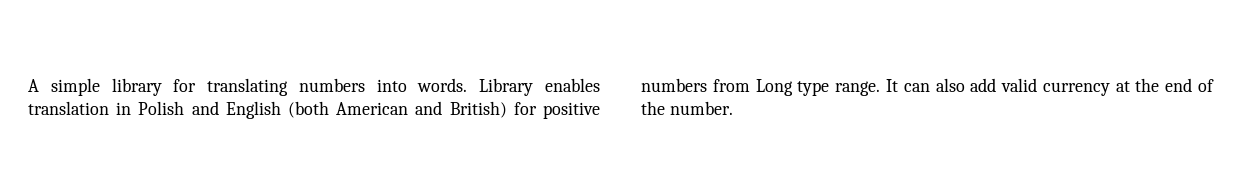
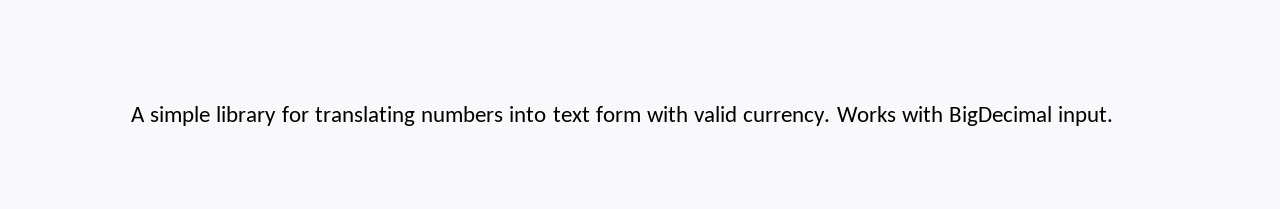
[417,78,600,96] [28,101,600,119] [641,78,1214,96] [641,101,733,115] words. Library enables translation in Polish and English (both American and British) for positive numbers from Long type range. It can also add valid currency at the end of the number. -> [552,106,1114,126] text form with valid currency. Works with BigDecimal input.

